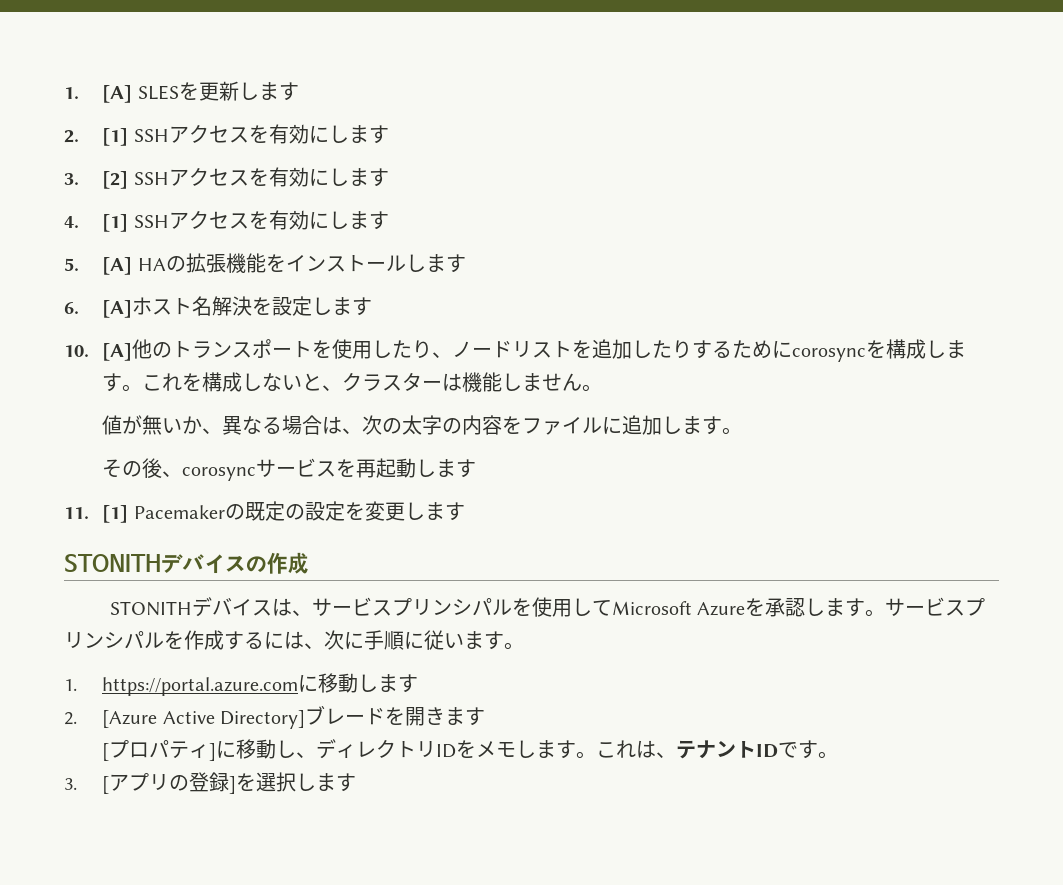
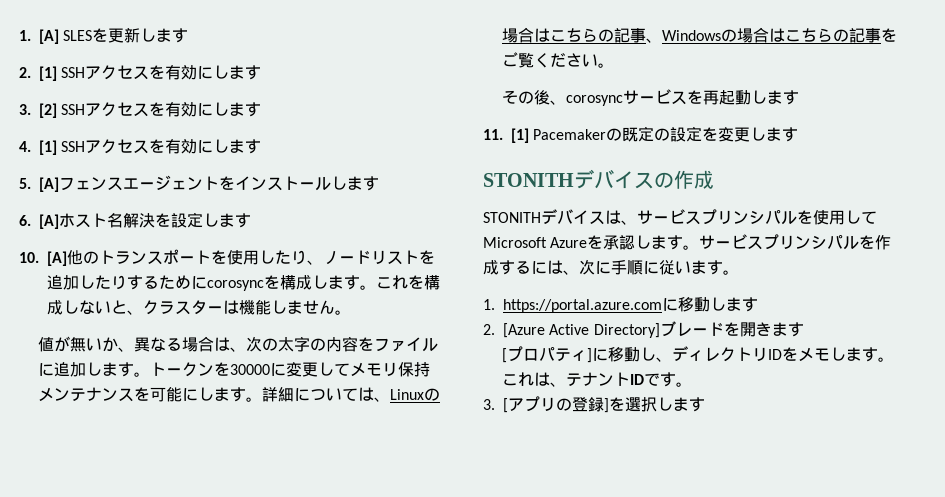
[137,253,266,273] HAの拡張機能 -> [59,175,219,191] フェンスエージェント
(743, 431) none -> [150,362,431,377] [38,387,441,402] [502,27,898,43] [502,52,615,68] トークンを30000に変更してメモリ保持メンテナンスを可能にします。詳細については、Linuxの場合はこちらの記事、Windowsの場合はこちらの記事をご覧ください。

